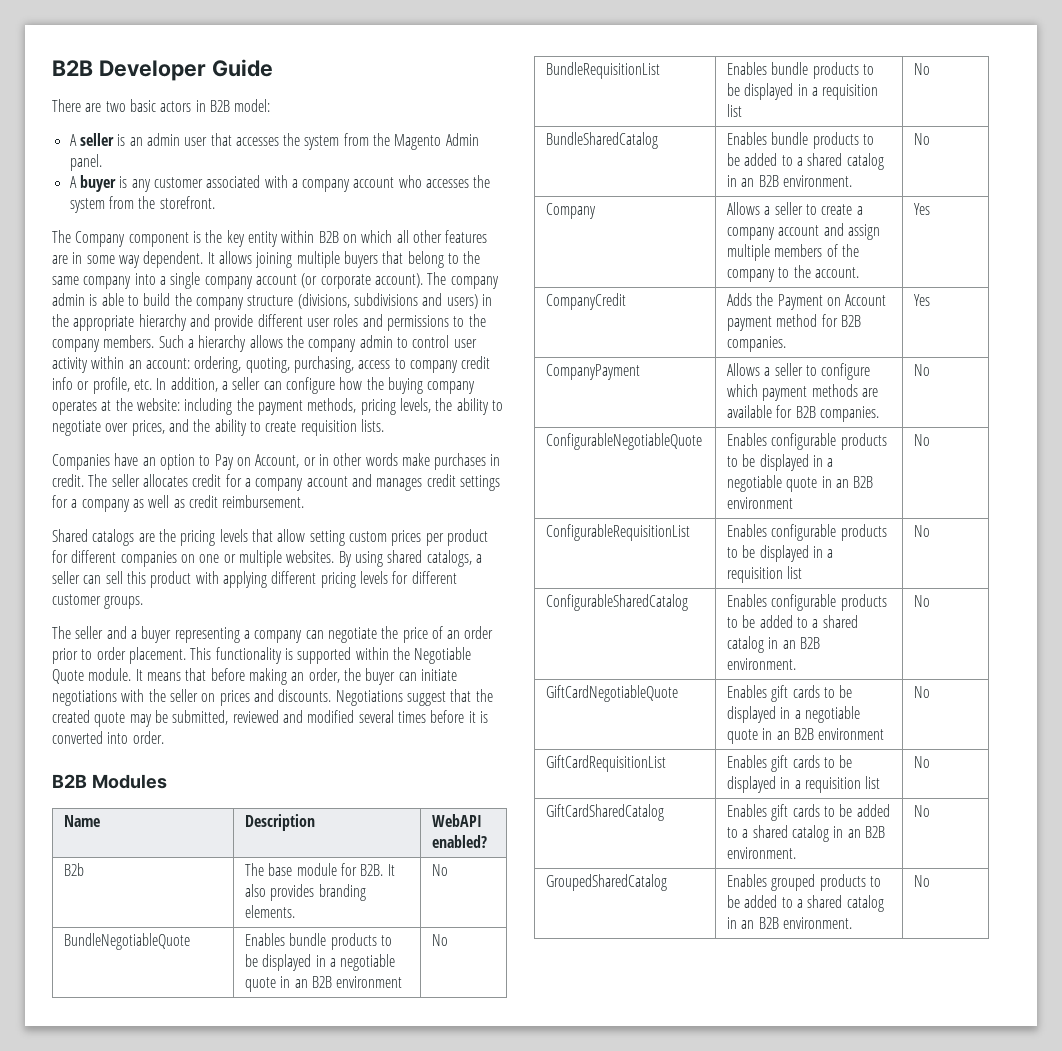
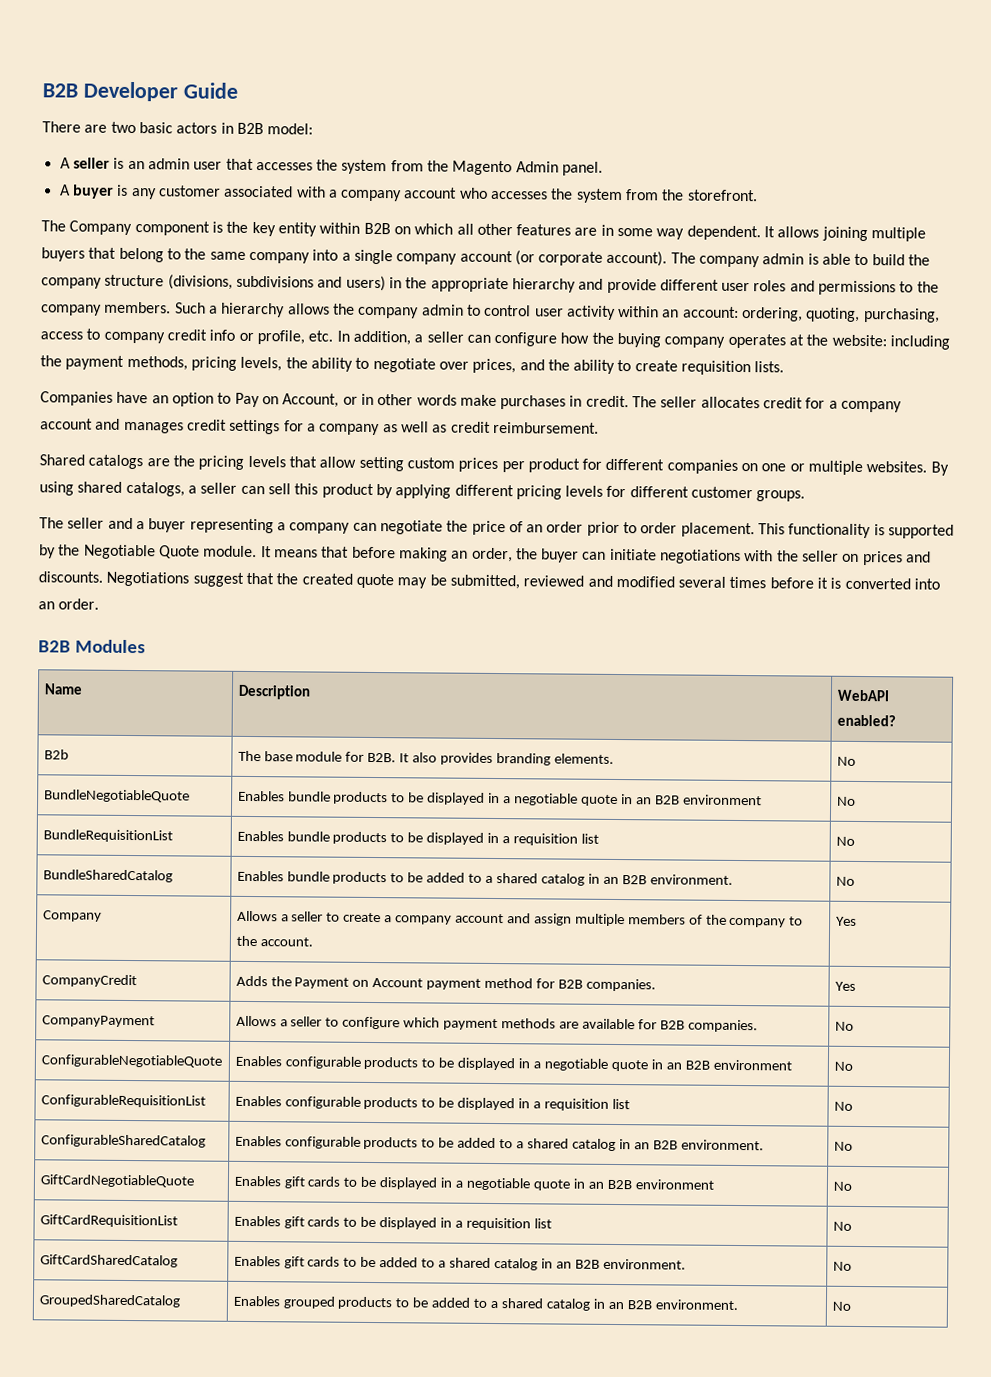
[195,571,219,584] with -> [375,484,393,499] by
[355,647,389,660] within -> [39,544,56,559] by
(129, 738) none -> [38,601,55,610] an

